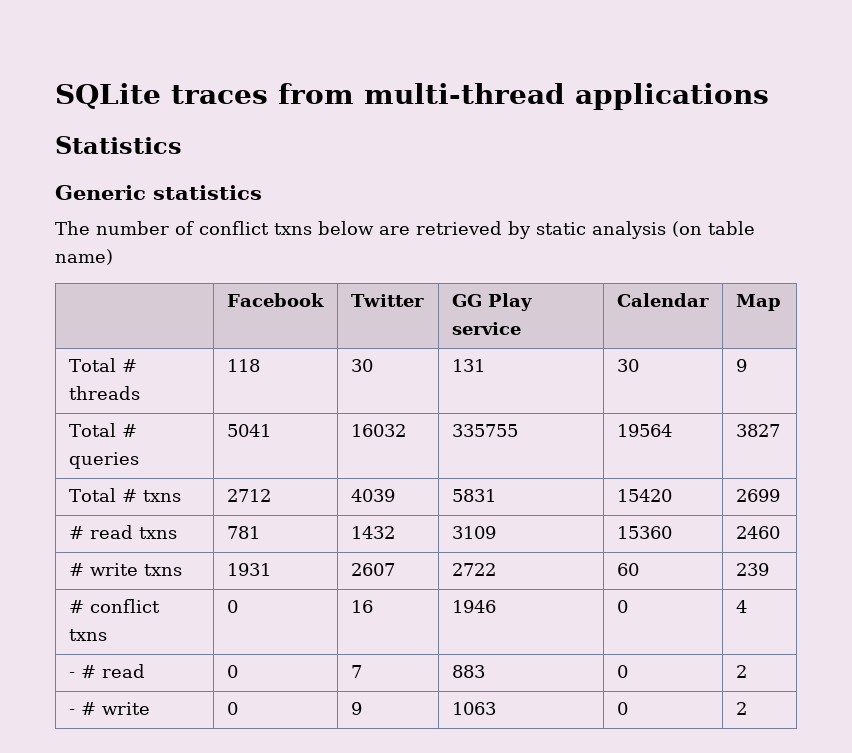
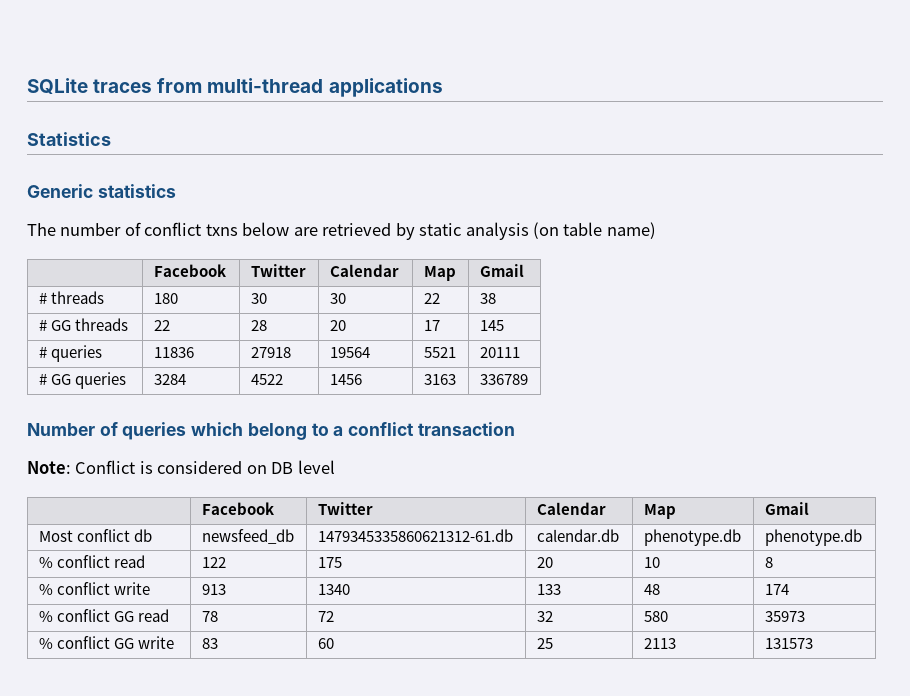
[451,293,532,311] [451,322,521,335] [616,293,709,307] [735,294,781,311] [68,358,137,372] [68,386,140,400] [226,359,260,372] [350,359,373,372] [451,359,485,372] [616,359,639,372] [735,359,747,372] [68,423,137,437] [68,452,139,469] [226,424,271,437] [350,424,406,437] [451,424,518,437] [616,424,672,437] [735,424,780,437] [68,488,181,502] [226,489,271,502] [350,489,395,502] [451,489,496,502] [616,489,672,502] [735,489,780,502] [68,525,177,539] [226,526,260,539] [350,526,395,539] [451,526,496,539] [616,526,672,539] [735,526,780,539] [68,563,182,576] [226,563,271,576] [350,563,395,576] [451,563,496,576] [616,563,639,576] [735,563,769,576] [68,599,160,613] [68,629,107,641] [226,600,238,613] [350,600,373,613] [451,600,496,613] [616,600,628,613] [735,600,747,613] [68,664,145,678] [226,665,238,678] [350,665,362,678] [451,665,485,678] [616,665,628,678] [735,665,747,678] [68,702,150,715] [226,702,238,715] [350,702,362,715] [451,702,496,715] [616,702,628,715] [735,702,747,715] GG Play service | Calendar | Map // Total # threads | 118 | 30 | 131 | 30 | 9 // Total # queries | 5041 | 16032 | 335755 | 19564 | 3827 // Total # txns | 2712 | 4039 | 5831 | 15420 | 2699 // # read txns | 781 | 1432 | 3109 | 15360 | 2460 // # write txns | 1931 | 2607 | 2722 | 60 | 239 // # conflict txns | 0 | 16 | 1946 | 0 | 4 // - # read | 0 | 7 | 883 | 0 | 2 // - # write | 0 | 9 | 1063 | 0 | 2 -> [329,264,399,277] [423,266,456,281] [479,264,524,277] [38,291,104,304] [153,293,178,304] [250,293,267,304] [329,293,346,304] [423,293,440,304] [479,293,496,304] [38,318,128,331] [153,320,170,331] [250,320,267,331] [329,320,346,331] [423,320,440,331] [479,320,504,331] [38,345,102,362] [153,347,194,358] [250,347,291,358] [329,347,370,358] [423,347,456,358] [479,347,520,358] [38,372,126,389] [153,374,186,385] [250,374,283,385] [329,374,362,385] [423,374,456,385] [479,374,528,385] [27,422,515,440] [27,460,335,474] [201,502,274,515] [317,502,373,515] [536,502,606,515] [643,504,676,519] [764,502,809,515] [38,529,152,542] [201,529,294,544] [317,529,513,542] [536,529,619,542] [643,529,741,546] [764,529,862,546] [38,555,145,568] [201,557,226,568] [317,557,342,568] [536,557,553,568] [643,557,660,568] [764,557,773,568] [38,582,150,595] [201,584,226,595] [317,584,350,595] [536,584,561,595] [643,584,660,595] [764,584,789,595] [38,609,169,622] [201,611,218,622] [317,611,334,622] [536,611,553,622] [643,611,668,622] [764,611,805,622] [38,636,174,649] [201,638,218,649] [317,638,334,649] [536,638,553,649] [643,638,676,649] [764,638,813,649] Calendar | Map | Gmail // # threads | 180 | 30 | 30 | 22 | 38 // # GG threads | 22 | 28 | 20 | 17 | 145 // # queries | 11836 | 27918 | 19564 | 5521 | 20111 // # GG queries | 3284 | 4522 | 1456 | 3163 | 336789 // Number of queries which belong to a conflict transaction // Note: Conflict is considered on DB level // | Facebook | Twitter | Calendar | Map | Gmail // Most conflict db | newsfeed_db | 1479345335860621312-61.db | calendar.db | phenotype.db | phenotype.db // % conflict read | 122 | 175 | 20 | 10 | 8 // % conflict write | 913 | 1340 | 133 | 48 | 174 // % conflict GG read | 78 | 72 | 32 | 580 | 35973 // % conflict GG write | 83 | 60 | 25 | 2113 | 131573

